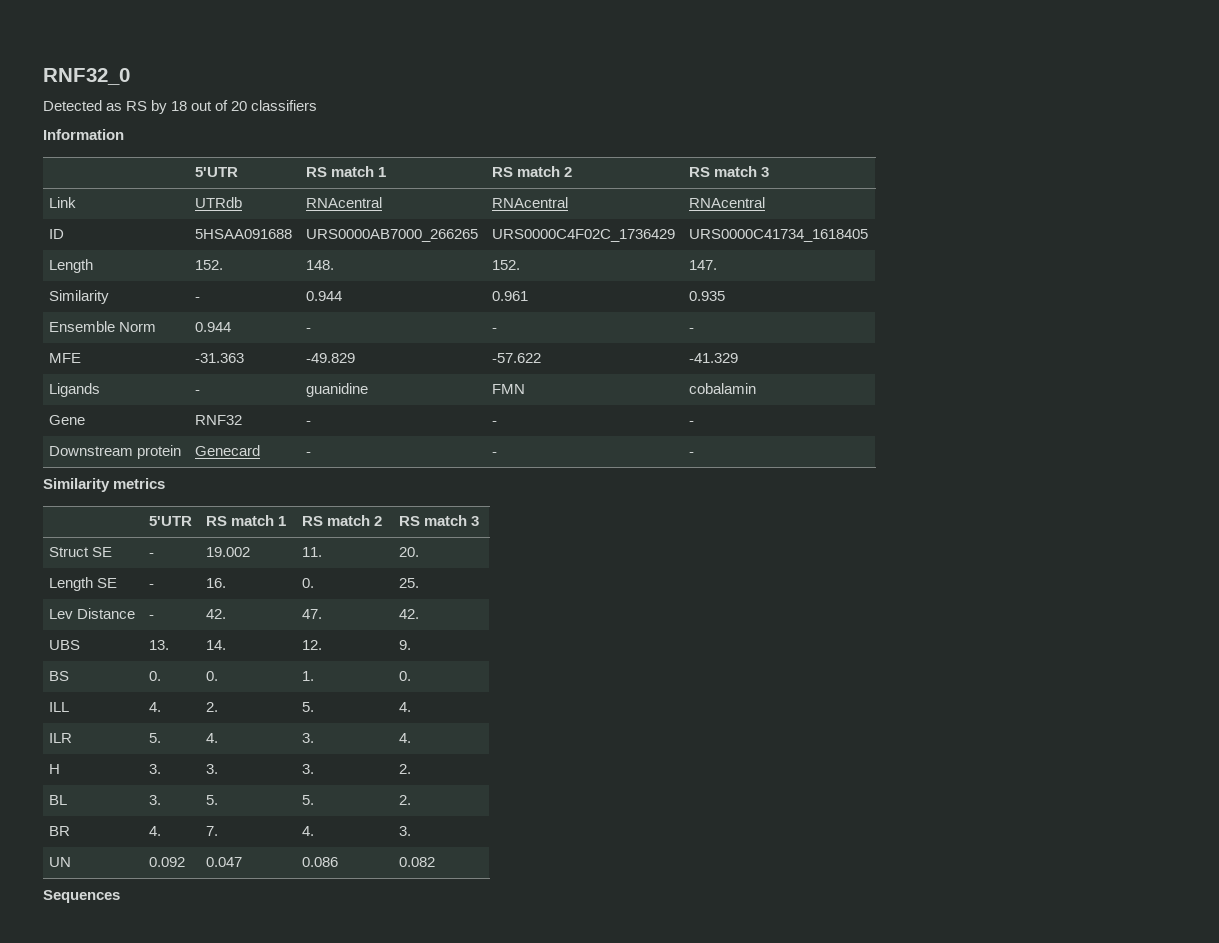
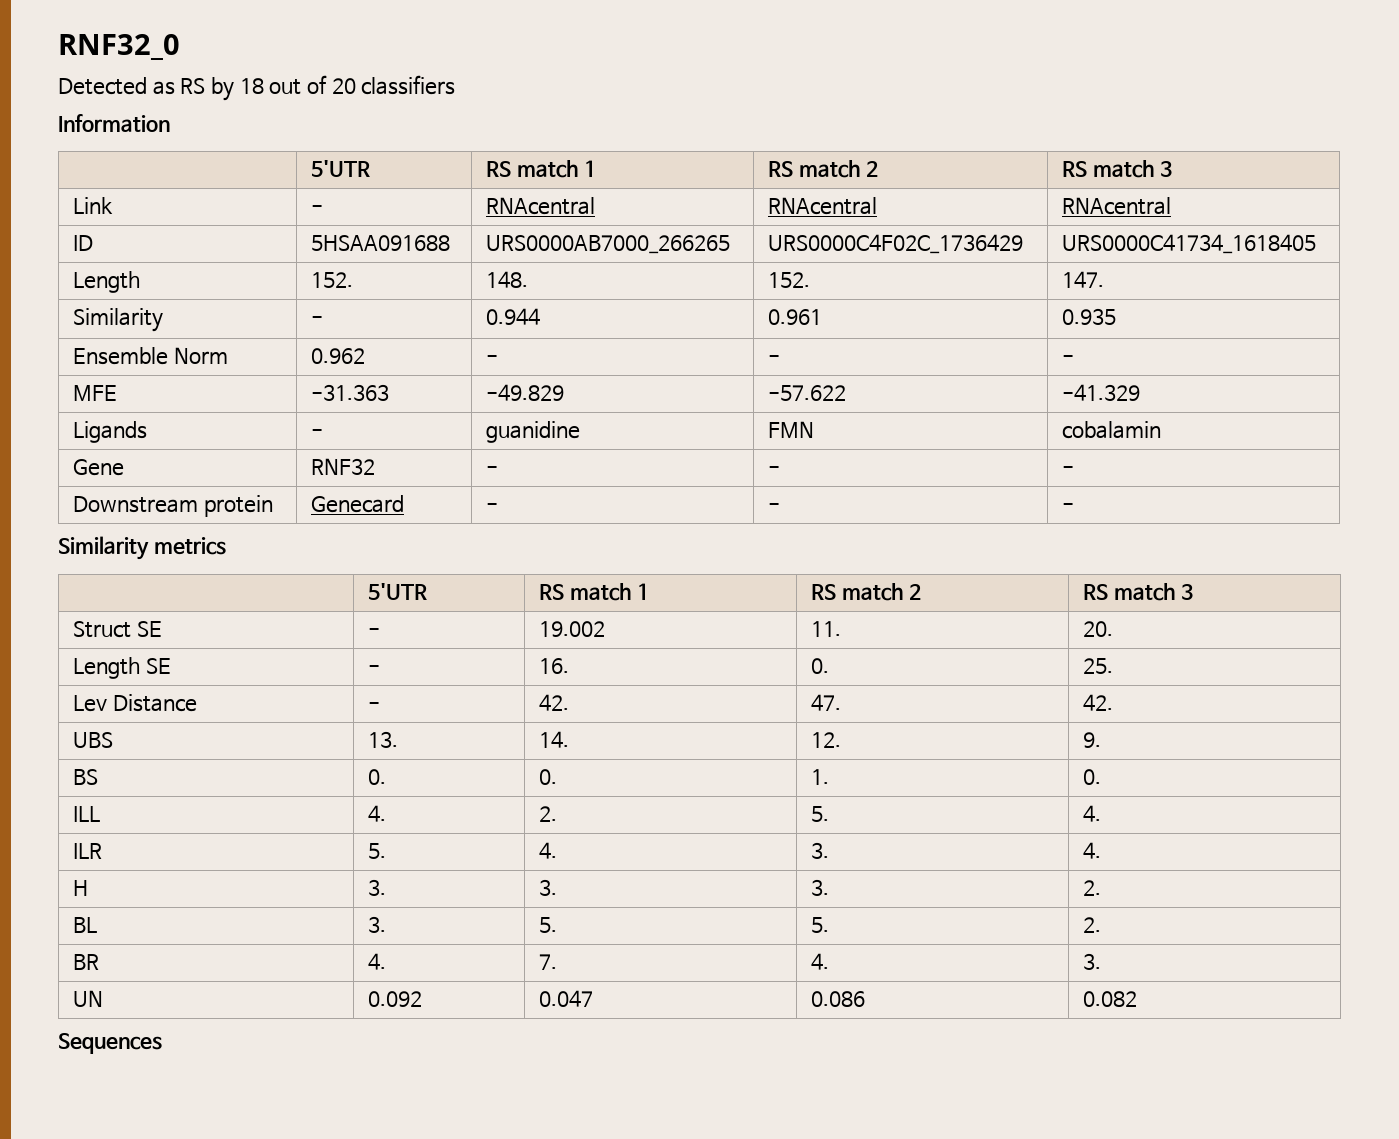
[195,197,243,208] UTRdb -> [311,205,324,213] -
[195,322,232,332] 0.944 -> [311,348,366,364] 0.962

